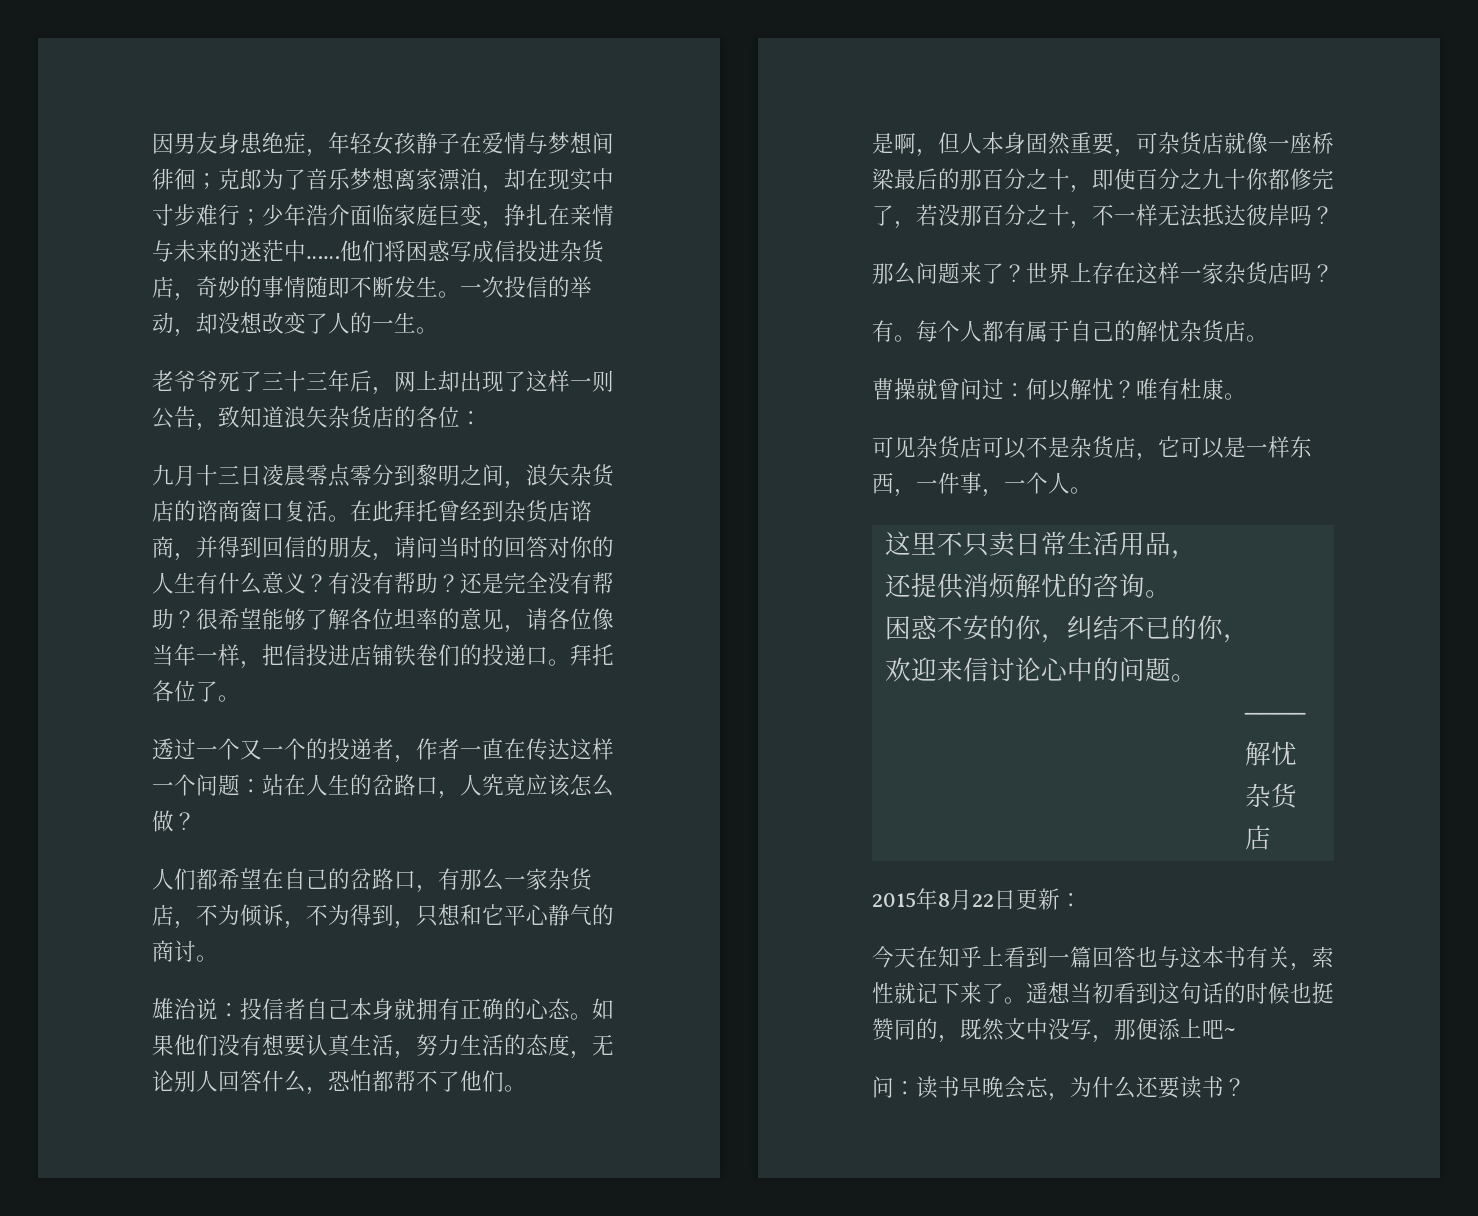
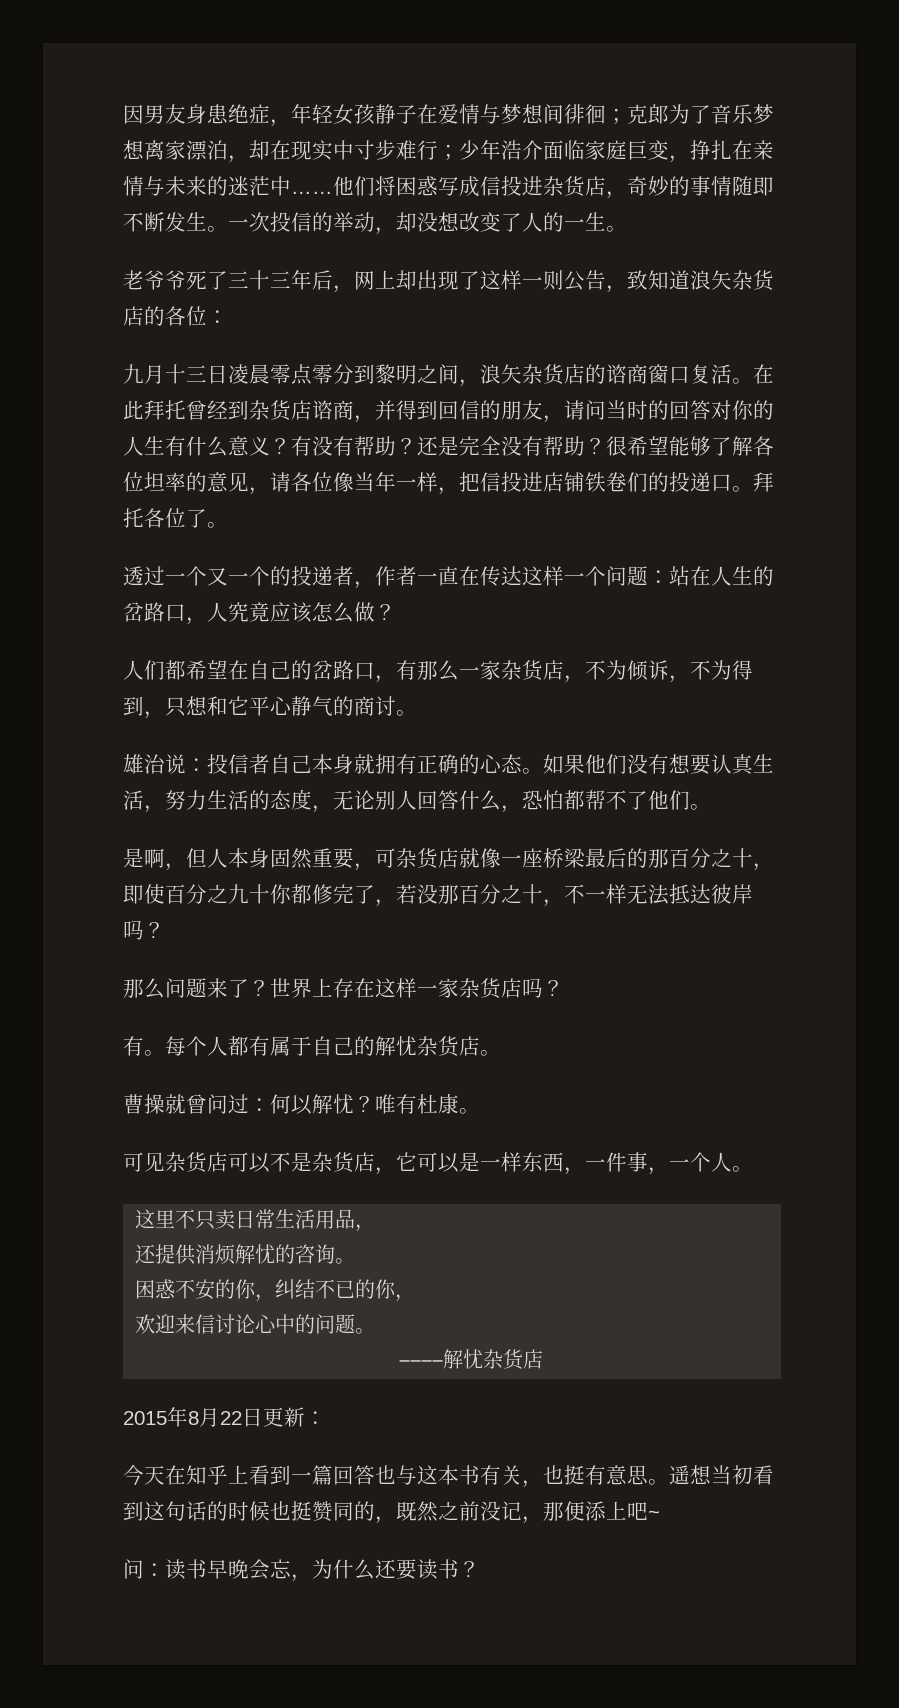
[1312,946,1334,968] [872,982,1004,1004] 索性就记下来了 -> [543,1465,649,1485] 也挺有意思
[1004,1018,1092,1040] 文中没写 -> [438,1501,522,1521] 之前没记

